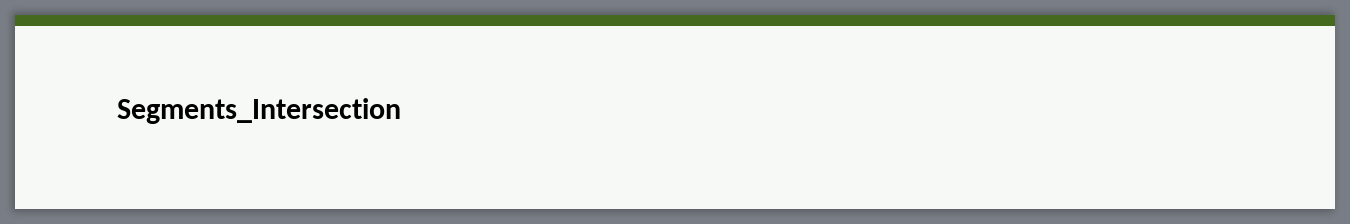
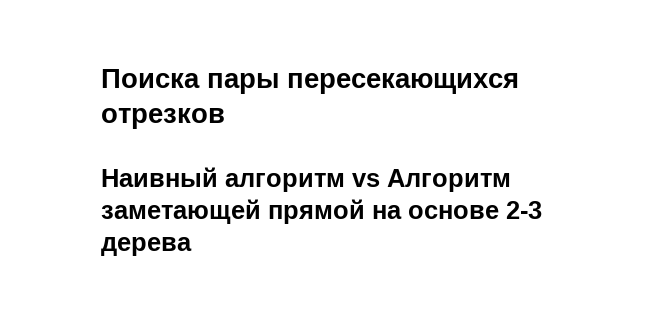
[117,98,401,124] Segments_Intersection -> [101,69,519,94] [101,108,225,129] [101,167,511,192] [101,199,542,224] [101,237,192,256] Поиска пары пересекающихся отрезков // Наивный алгоритм vs Алгоритм заметающей прямой на основе 2-3 дерева

